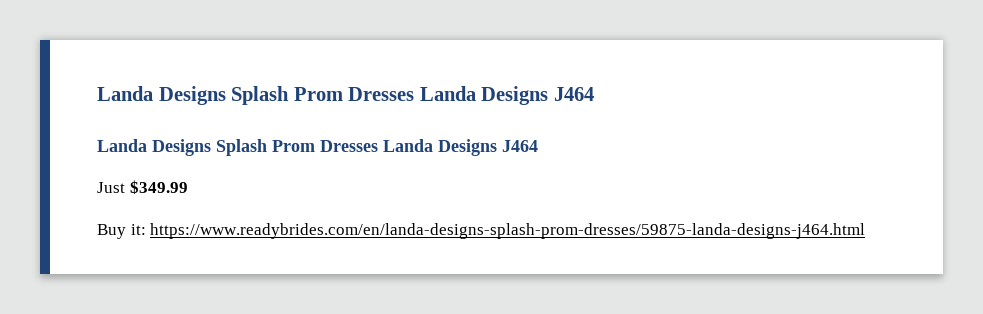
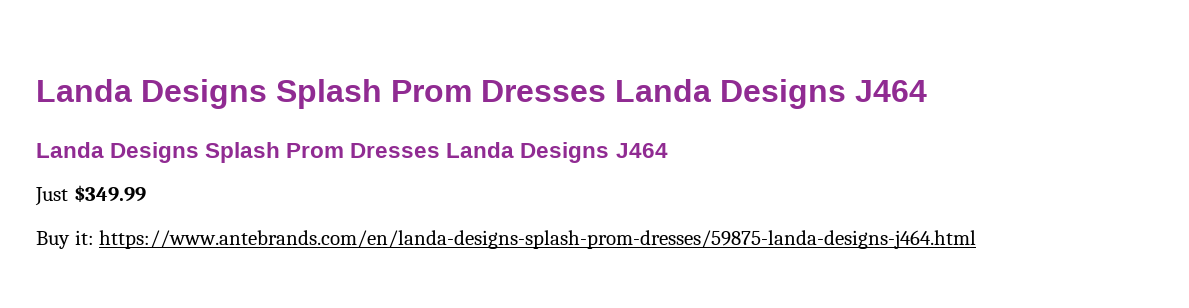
[150,223,866,239] https://www.readybrides.com/en/landa-designs-splash-prom-dresses/59875-landa-designs-j464.html -> [99,230,977,249] https://www.antebrands.com/en/landa-designs-splash-prom-dresses/59875-landa-designs-j464.html

